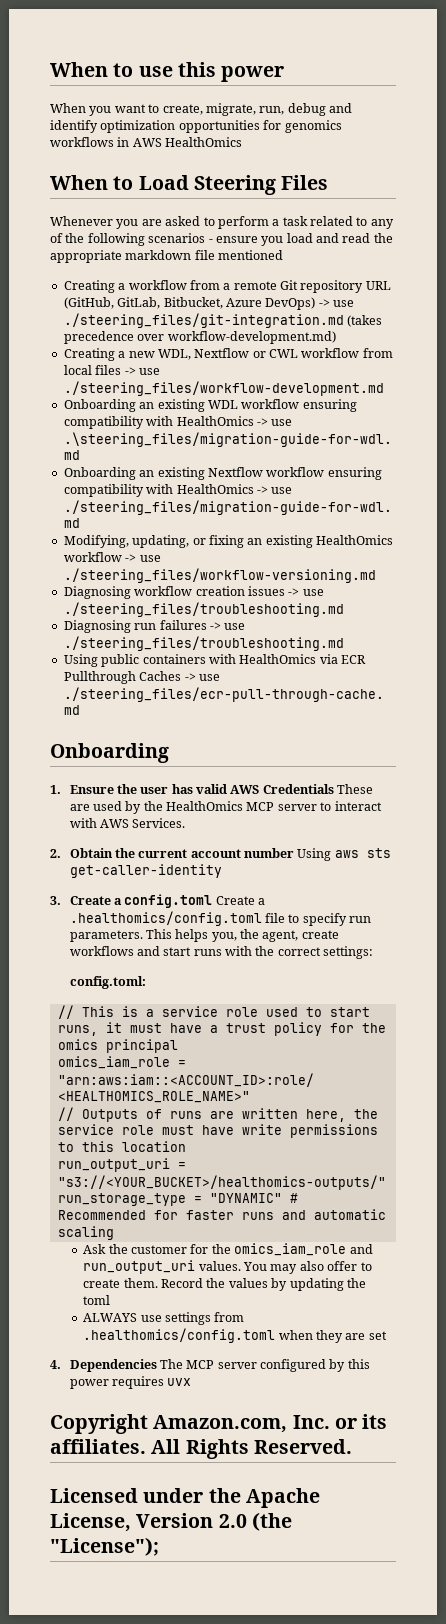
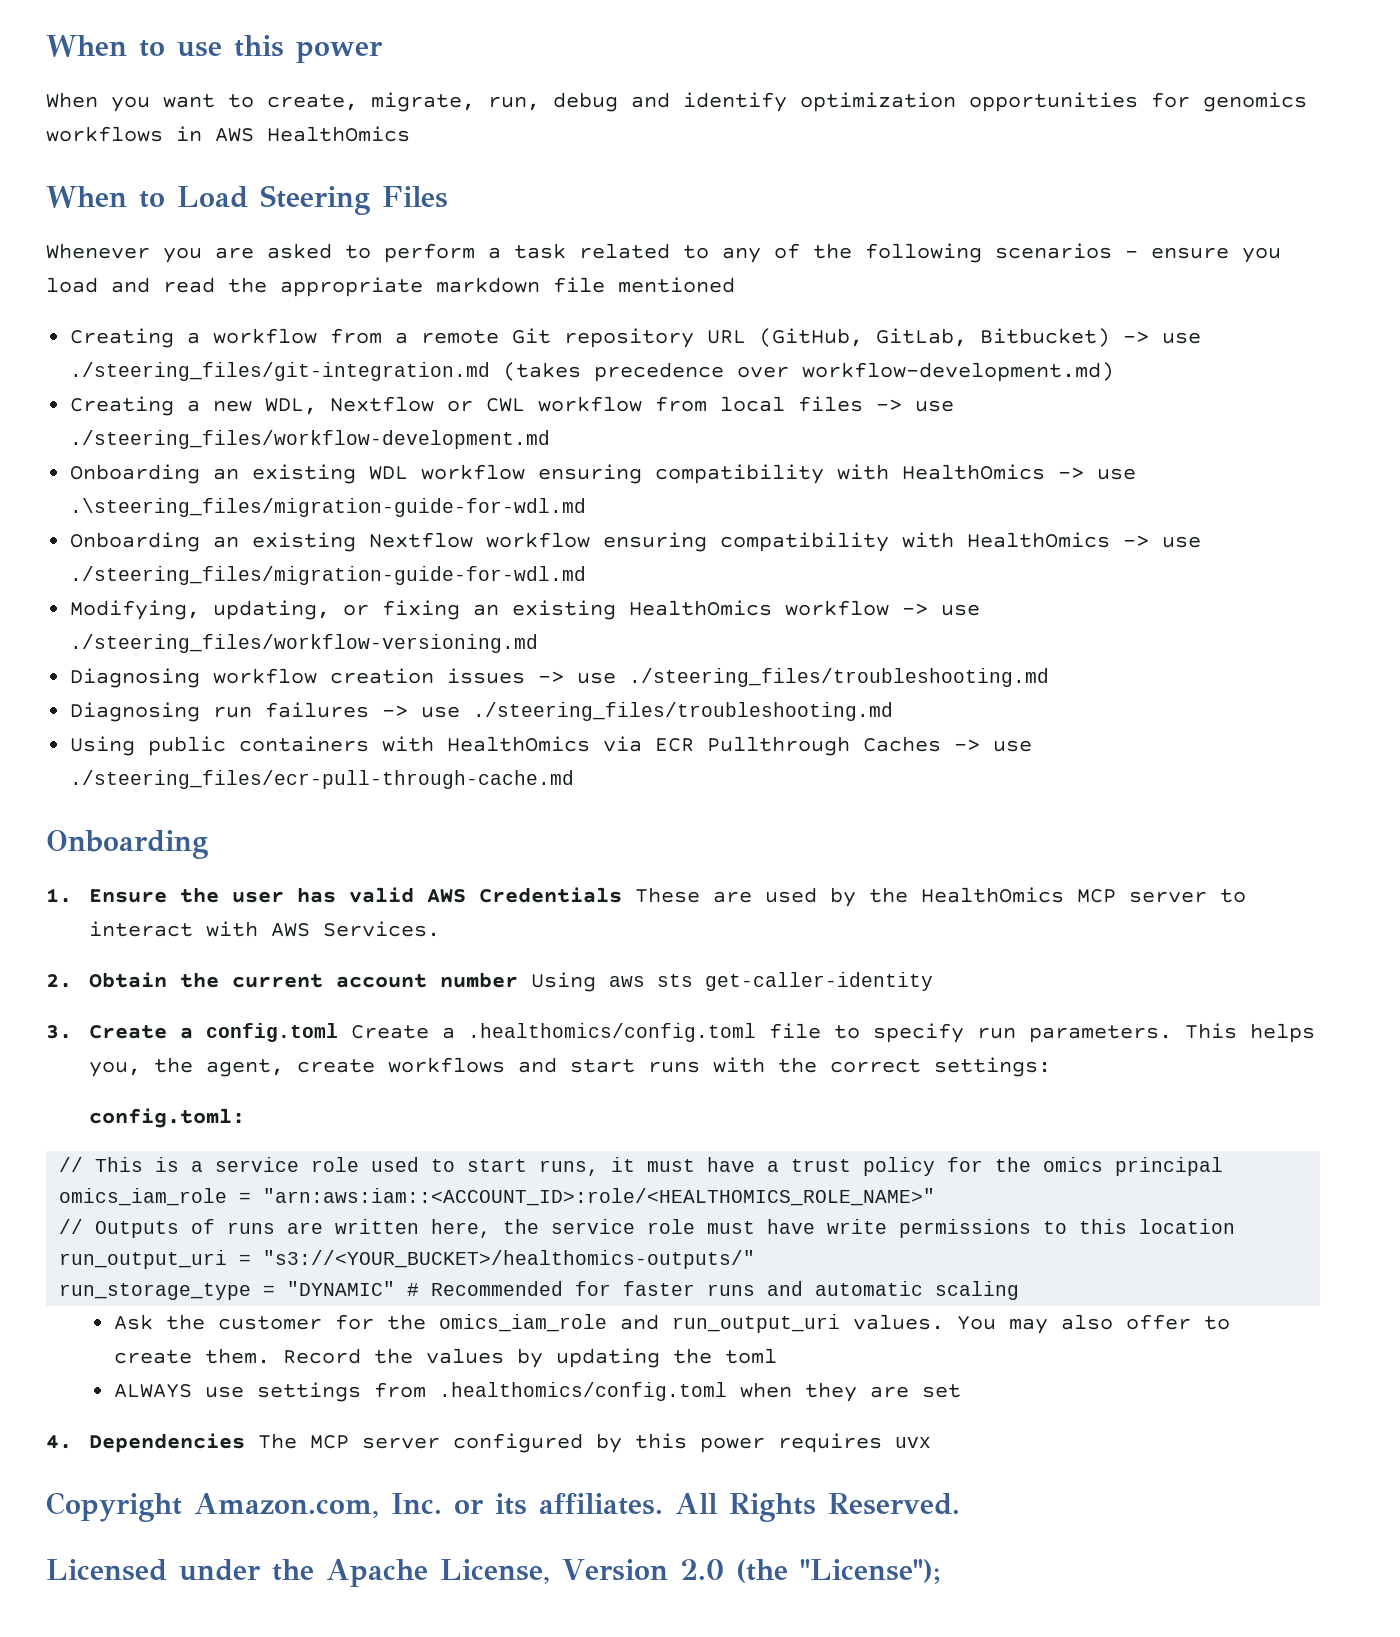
[163,297,316,310] Bitbucket, Azure DevOps) -> [980,328,1111,347] Bitbucket)

